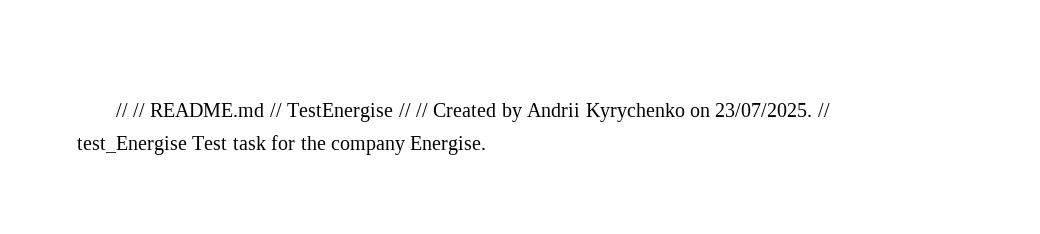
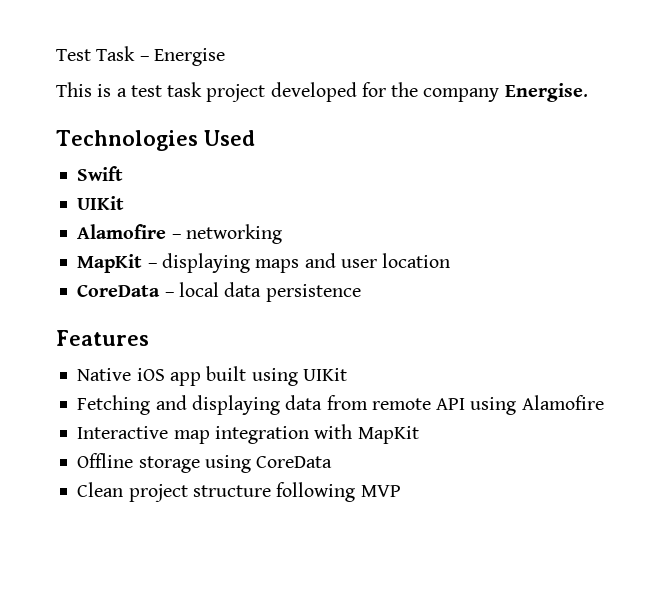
[115,103,830,122] [77,135,487,155] // // README.md // TestEnergise // // Created by Andrii Kyrychenko on 23/07/2025. // // test_Energise Test task for the company Energise. -> [56,46,225,66] [56,82,588,102] [56,130,255,151] [77,166,124,181] [77,196,125,210] [77,224,282,244] [77,253,451,273] [77,282,361,302] [56,330,149,346] [77,366,347,386] [77,395,604,415] [77,424,419,444] [77,453,333,473] [77,482,401,502] Test Task – Energise // This is a test task project developed for the company Energise. // Technologies Used // Swift // UIKit // Alamofire – networking // MapKit – displaying maps and user location // CoreData – local data persistence // Features // Native iOS app built using UIKit // Fetching and displaying data from remote API using Alamofire // Interactive map integration with MapKit // Offline storage using CoreData // Clean project structure following MVP

